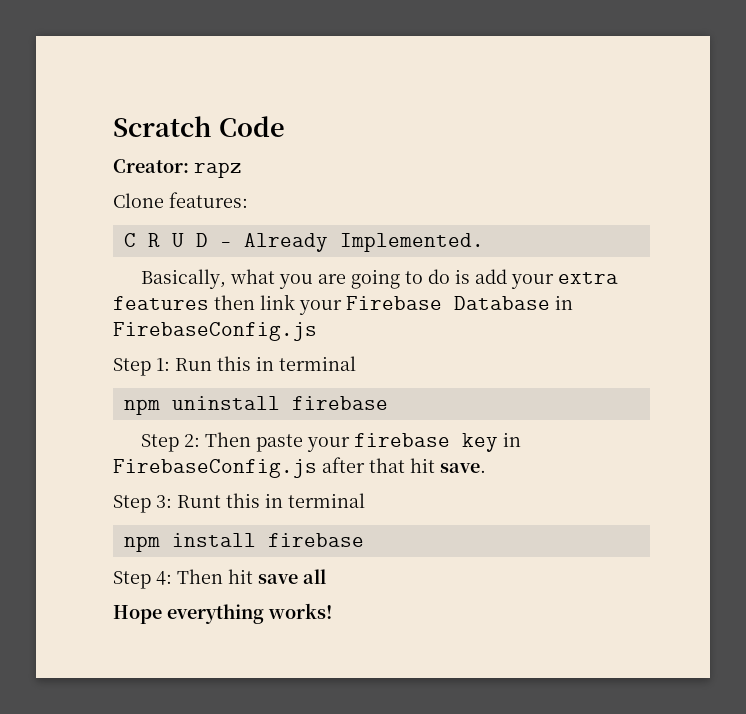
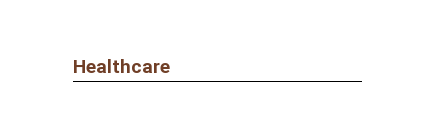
[113,116,285,137] [113,159,242,178] [113,192,248,208] [123,233,484,252] [140,269,618,289] [113,294,573,315] [113,322,317,341] [113,356,356,376] [123,396,388,415] [140,432,521,452] [113,457,486,478] [113,493,365,513] [123,533,364,552] [113,569,326,589] [113,603,332,624] Scratch Code // Creator: rapz // Clone features: // C R U D - Already Implemented. // Basically, what you are going to do is add your extra features then link your Firebase Database in FirebaseConfig.js // Step 1: Run this in terminal // npm uninstall firebase // Step 2: Then paste your firebase key in FirebaseConfig.js after that hit save. // Step 3: Runt this in terminal // npm install firebase // Step 4: Then hit save all // Hope everything works! -> [73,59,170,73] Healthcare

